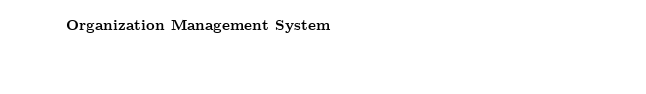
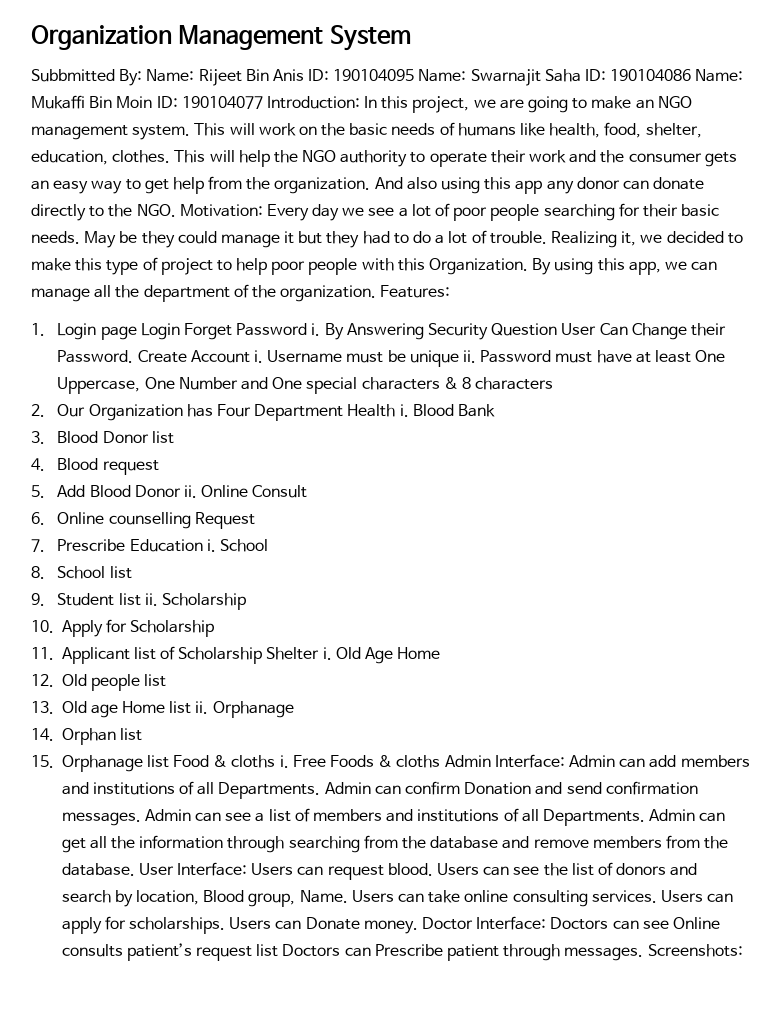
(331, 26) none -> [31,69,744,86] [31,95,692,113] [31,122,702,140] [31,150,737,167] [31,176,705,194] [31,203,720,221] [31,230,743,248] [31,257,718,275] [31,284,451,302] [31,323,726,340] [57,350,726,367] [57,377,554,394] [31,404,495,421] [31,431,174,444] [31,458,159,475] [31,485,308,498] [31,512,255,529] [31,539,269,552] [31,566,132,579] [31,593,247,610] [31,619,215,637] [31,646,441,664] [31,674,167,691] [31,701,294,718] [31,728,142,745] [31,754,750,772] [61,781,698,799] [61,808,726,826] [61,835,729,853] [61,862,698,880] [61,890,734,907] [61,916,720,934] [61,943,743,961] // Subbmitted By: Name: Rijeet Bin Anis ID: 190104095 Name: Swarnajit Saha ID: 190104086 Name: Mukaffi Bin Moin ID: 190104077 Introduction: In this project, we are going to make an NGO management system. This will work on the basic needs of humans like health, food, shelter, education, clothes. This will help the NGO authority to operate their work and the consumer gets an easy way to get help from the organization. And also using this app any donor can donate directly to the NGO. Motivation: Every day we see a lot of poor people searching for their basic needs. May be they could manage it but they had to do a lot of trouble. Realizing it, we decided to make this type of project to help poor people with this Organization. By using this app, we can manage all the department of the organization. Features: // 1. Login page Login Forget Password i. By Answering Security Question User Can Change their Password. Create Account i. Username must be unique ii. Password must have at least One Uppercase, One Number and One special characters & 8 characters // 2. Our Organization has Four Department Health i. Blood Bank // 3. Blood Donor list // 4. Blood request // 5. Add Blood Donor ii. Online Consult // 6. Online counselling Request // 7. Prescribe Education i. School // 8. School list // 9. Student list ii. Scholarship // 10. Apply for Scholarship // 11. Applicant list of Scholarship Shelter i. Old Age Home // 12. Old people list // 13. Old age Home list ii. Orphanage // 14. Orphan list // 15. Orphanage list Food & cloths i. Free Foods & cloths Admin Interface: Admin can add members and institutions of all Departments. Admin can confirm Donation and send confirmation messages. Admin can see a list of members and institutions of all Departments. Admin can get all the information through searching from the database and remove members from the database. User Interface: Users can request blood. Users can see the list of donors and search by location, Blood group, Name. Users can take online consulting services. Users can apply for scholarships. Users can Donate money. Doctor Interface: Doctors can see Online consults patient’s request list Doctors can Prescribe patient through messages. Screenshots:

